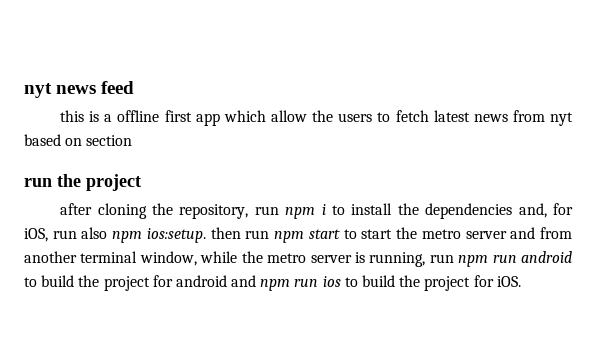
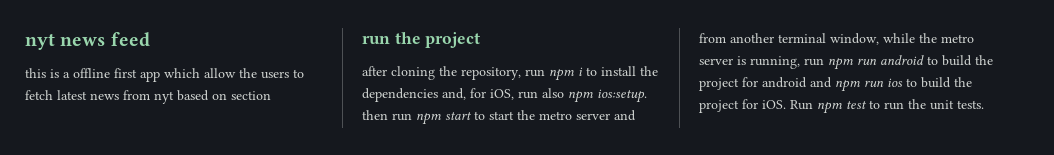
(521, 281) none -> [790,99,984,114] Run npm test to run the unit tests.

